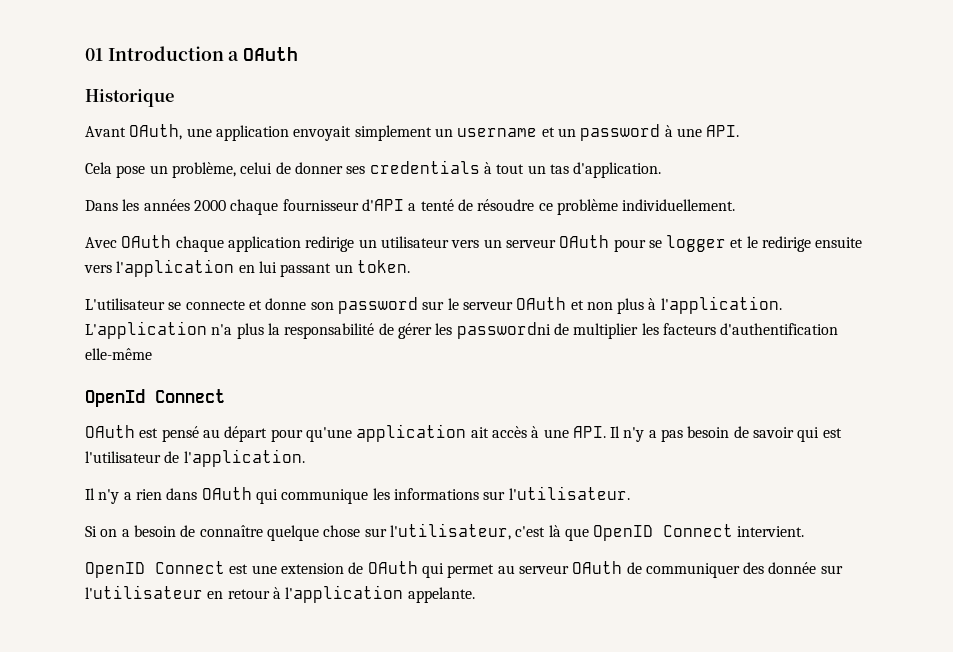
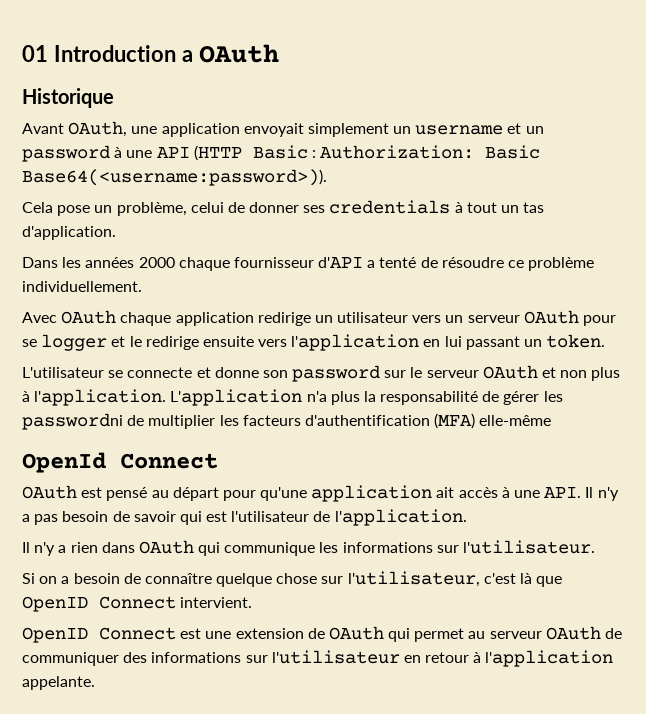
[706,125,740,137] API. -> [156,145,541,161] [22,169,327,186] API (HTTP Basic : Authorization: Basic Base64(<username:password>)).
(839, 329) none -> [434,413,476,429] (MFA)
[768,562,817,574] donnée -> [151,652,242,663] informations

